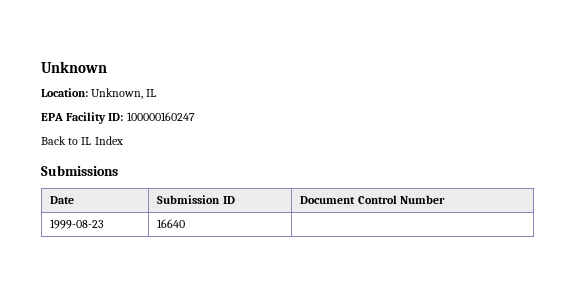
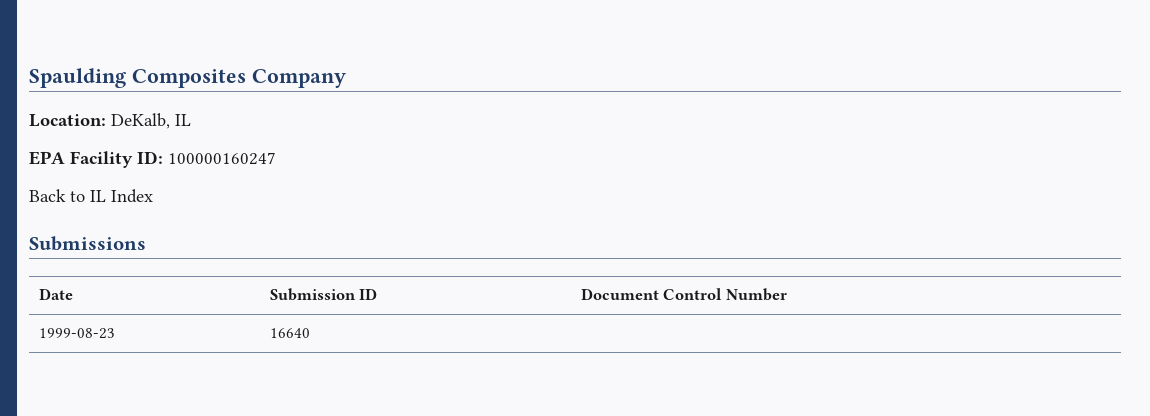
[41,61,107,73] Unknown -> [29,68,346,88] Spaulding Composites Company
[91,88,144,99] Unknown, -> [111,113,170,129] DeKalb,

